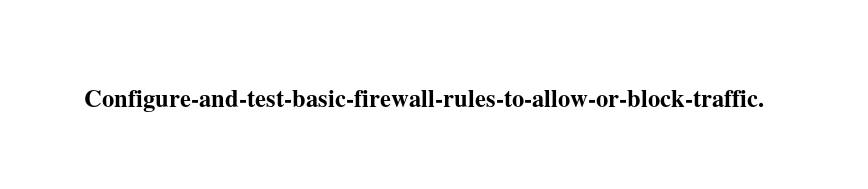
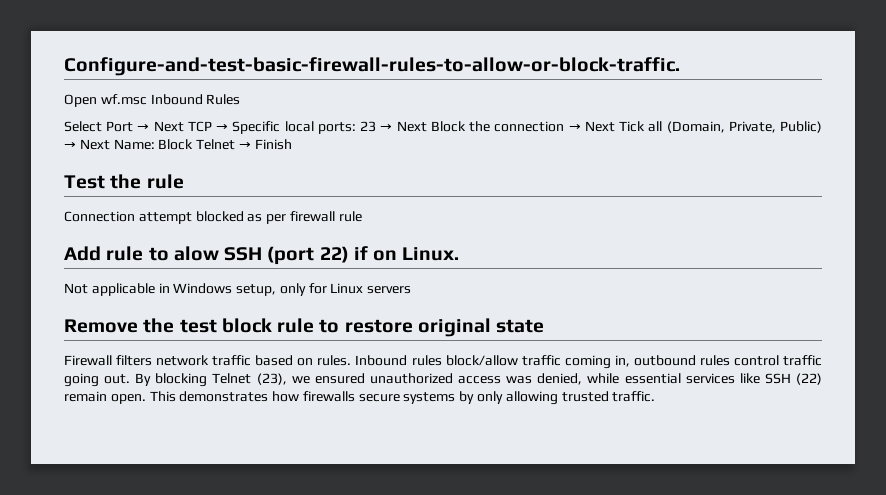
(764, 101) none -> [64,94,241,107] [64,121,822,134] [64,139,292,150] [64,174,184,189] [64,211,362,224] [64,246,460,265] [64,283,412,296] [64,318,545,337] [64,355,822,369] [64,373,823,387] [64,391,656,405] // Open wf.msc Inbound Rules // Select Port → Next TCP → Specific local ports: 23 → Next Block the connection → Next Tick all (Domain, Private, Public) → Next Name: Block Telnet → Finish // Test the rule // Connection attempt blocked as per firewall rule // Add rule to alow SSH (port 22) if on Linux. // Not applicable in Windows setup, only for Linux servers // Remove the test block rule to restore original state // Firewall filters network traffic based on rules. Inbound rules block/allow traffic coming in, outbound rules control traffic going out. By blocking Telnet (23), we ensured unauthorized access was denied, while essential services like SSH (22) remain open. This demonstrates how firewalls secure systems by only allowing trusted traffic.

